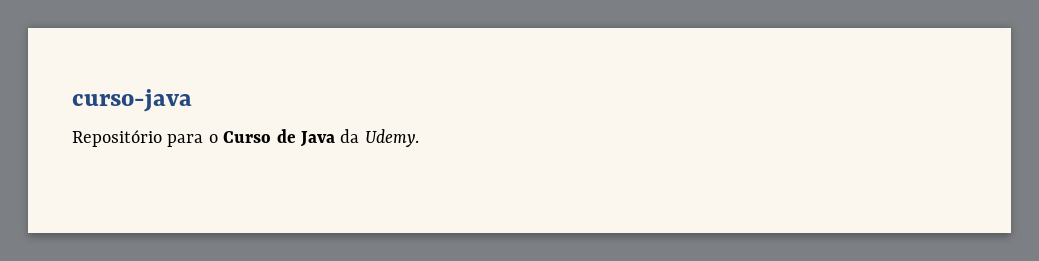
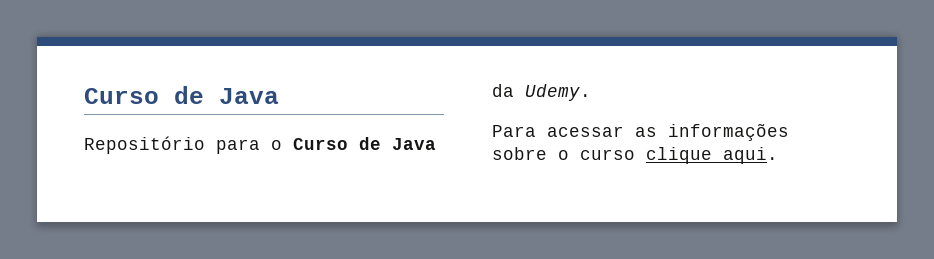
[72,89,192,112] curso-java -> [84,86,279,104] Curso de Java
(419, 138) none -> [492,123,789,141] [492,147,778,164] // Para acessar as informações sobre o curso clique aqui.

